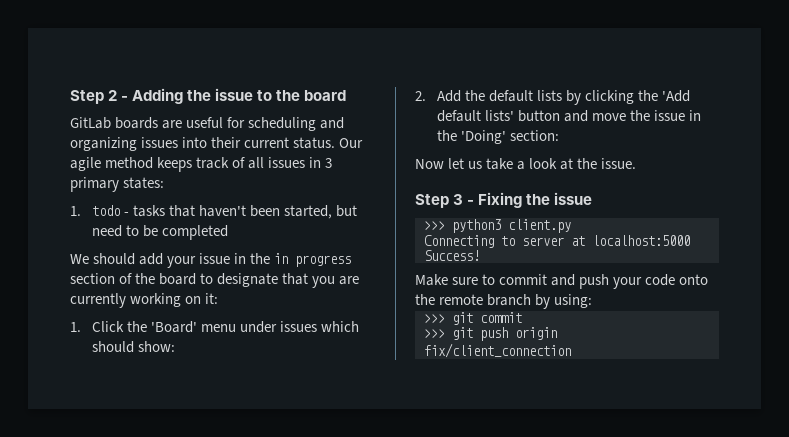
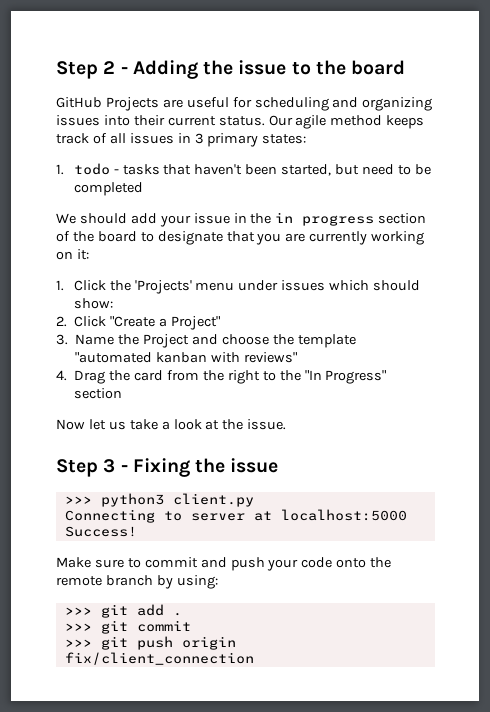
[70,117,159,129] GitLab boards -> [56,97,159,111] GitHub Projects
[151,321,198,333] 'Board' -> [134,280,192,294] 'Projects'
[436,90,691,105] [436,110,702,122] [436,130,560,144] Add the default lists by clicking the 'Add default lists' button and move the issue in the 'Doing' section: -> [74,316,220,330] [56,334,356,348] [75,352,297,363] [56,370,387,384] [74,388,123,399] Click "Create a Project" // 3. Name the Project and choose the template "automated kanban with reviews" // 4. Drag the card from the right to the "In Progress" section
(593, 301) none -> [64,604,182,618] // >>> git add .

